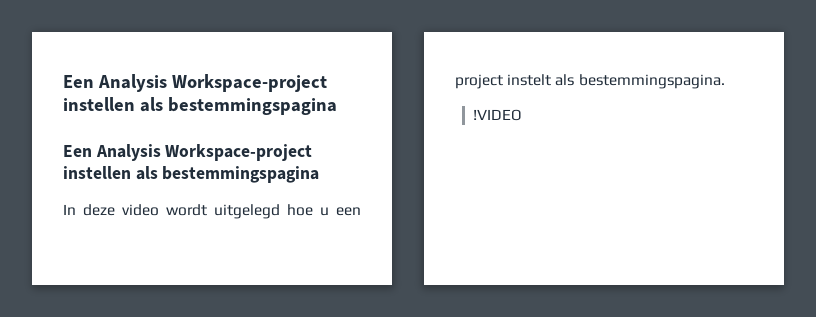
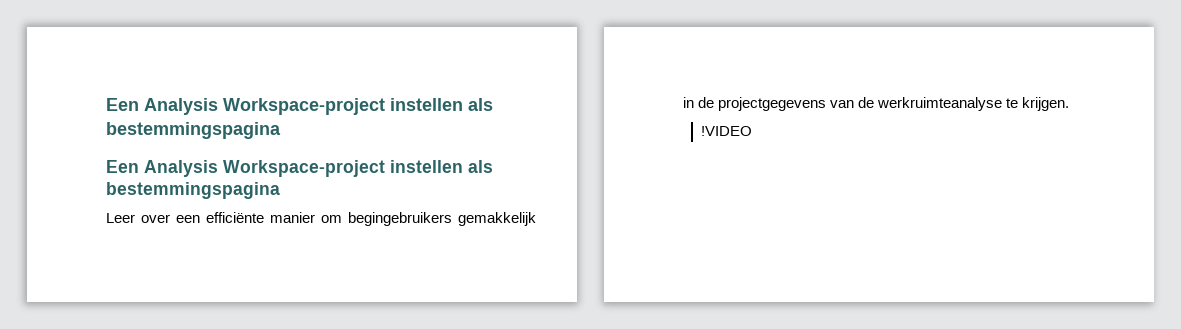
[63,204,361,219] [455,74,725,89] In deze video wordt uitgelegd hoe u een project instelt als bestemmingspagina. -> [106,212,536,226] [683,97,1070,111] Leer over een efficiënte manier om begingebruikers gemakkelijk in de projectgegevens van de werkruimteanalyse te krijgen.

